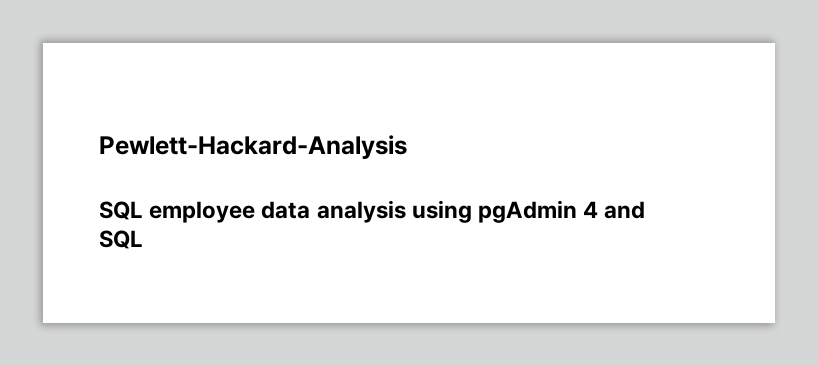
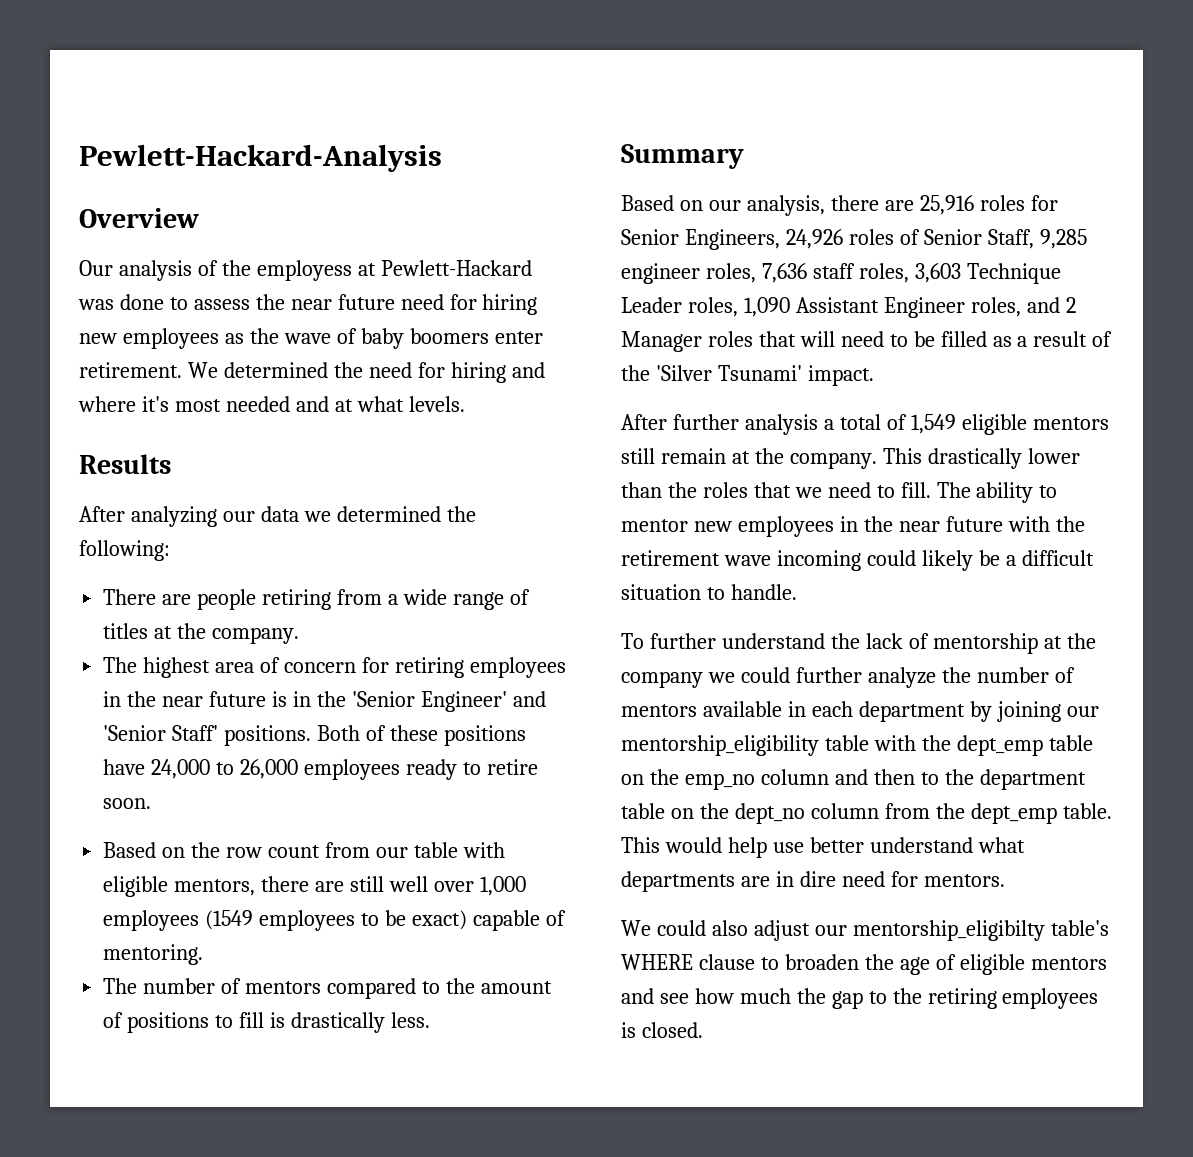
[99,200,646,223] [99,230,143,249] SQL employee data analysis using pgAdmin 4 and SQL -> [79,208,199,228] [79,260,532,281] [78,294,538,315] [79,328,543,349] [79,362,545,383] [78,396,465,412] [79,454,171,474] [79,506,476,527] [79,540,170,561] [103,589,530,610] [103,623,300,644] [103,657,566,678] [103,691,546,712] [103,725,526,746] [103,759,538,780] [103,798,152,809] [103,842,505,858] [103,876,526,897] [103,910,566,931] [103,944,204,965] [103,978,552,999] [103,1012,430,1033] [621,144,744,169] [621,195,1058,216] [621,229,1087,250] [621,263,1061,284] [621,297,1076,318] [621,331,1113,352] [621,365,874,386] [621,414,1109,435] [621,448,1080,469] [621,482,1058,503] [621,516,1085,537] [621,550,1094,571] [621,584,797,600] [621,633,1096,654] [621,667,1075,688] [621,701,1099,722] [621,735,1093,756] [621,769,1086,790] [621,803,1112,824] [621,837,1025,858] [621,871,1005,892] [621,920,1109,941] [621,954,1107,975] [621,988,1099,1009] [621,1022,703,1038] Overview // Our analysis of the employess at Pewlett-Hackard was done to assess the near future need for hiring new employees as the wave of baby boomers enter retirement. We determined the need for hiring and where it's most needed and at what levels. // Results // After analyzing our data we determined the following: // There are people retiring from a wide range of titles at the company. // The highest area of concern for retiring employees in the near future is in the 'Senior Engineer' and 'Senior Staff' positions. Both of these positions have 24,000 to 26,000 employees ready to retire soon. // Based on the row count from our table with eligible mentors, there are still well over 1,000 employees (1549 employees to be exact) capable of mentoring. // The number of mentors compared to the amount of positions to fill is drastically less. // Summary // Based on our analysis, there are 25,916 roles for Senior Engineers, 24,926 roles of Senior Staff, 9,285 engineer roles, 7,636 staff roles, 3,603 Technique Leader roles, 1,090 Assistant Engineer roles, and 2 Manager roles that will need to be filled as a result of the 'Silver Tsunami' impact. // After further analysis a total of 1,549 eligible mentors still remain at the company. This drastically lower than the roles that we need to fill. The ability to mentor new employees in the near future with the retirement wave incoming could likely be a difficult situation to handle. // To further understand the lack of mentorship at the company we could further analyze the number of mentors available in each department by joining our mentorship_eligibility table with the dept_emp table on the emp_no column and then to the department table on the dept_no column from the dept_emp table. This would help use better understand what departments are in dire need for mentors. // We could also adjust our mentorship_eligibilty table's WHERE clause to broaden the age of eligible mentors and see how much the gap to the retiring employees is closed.

